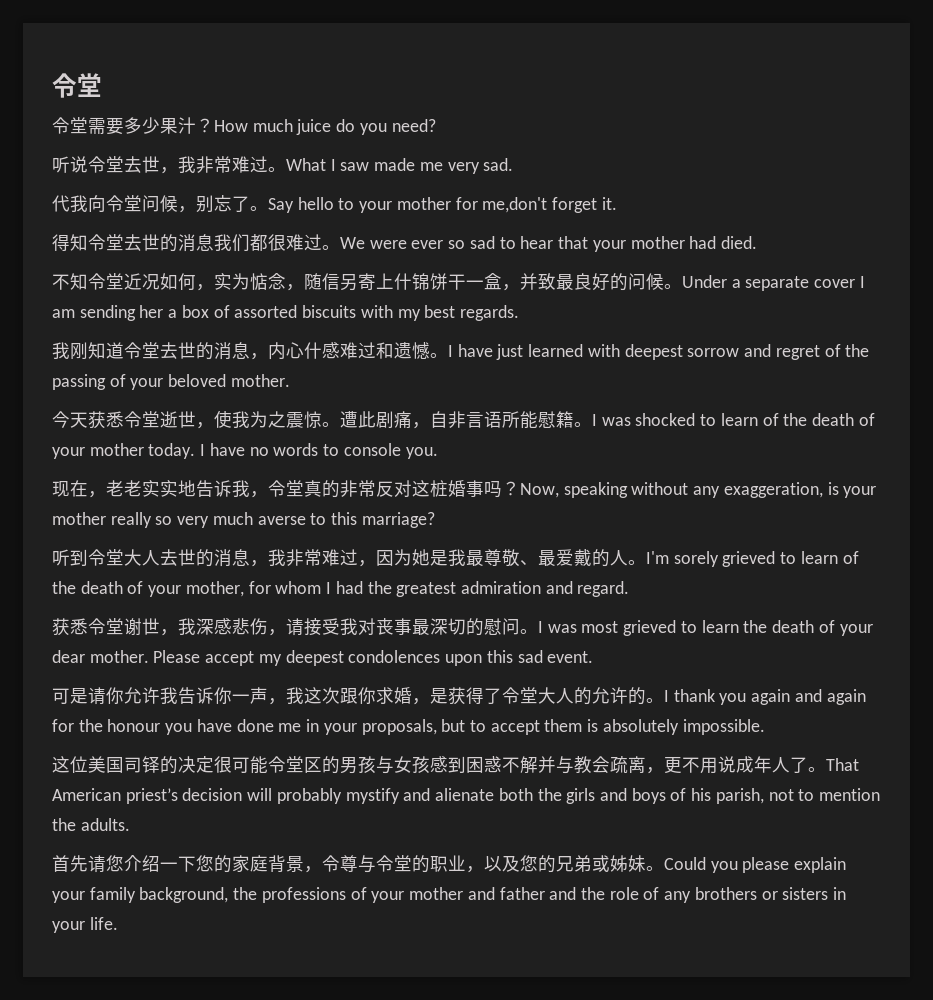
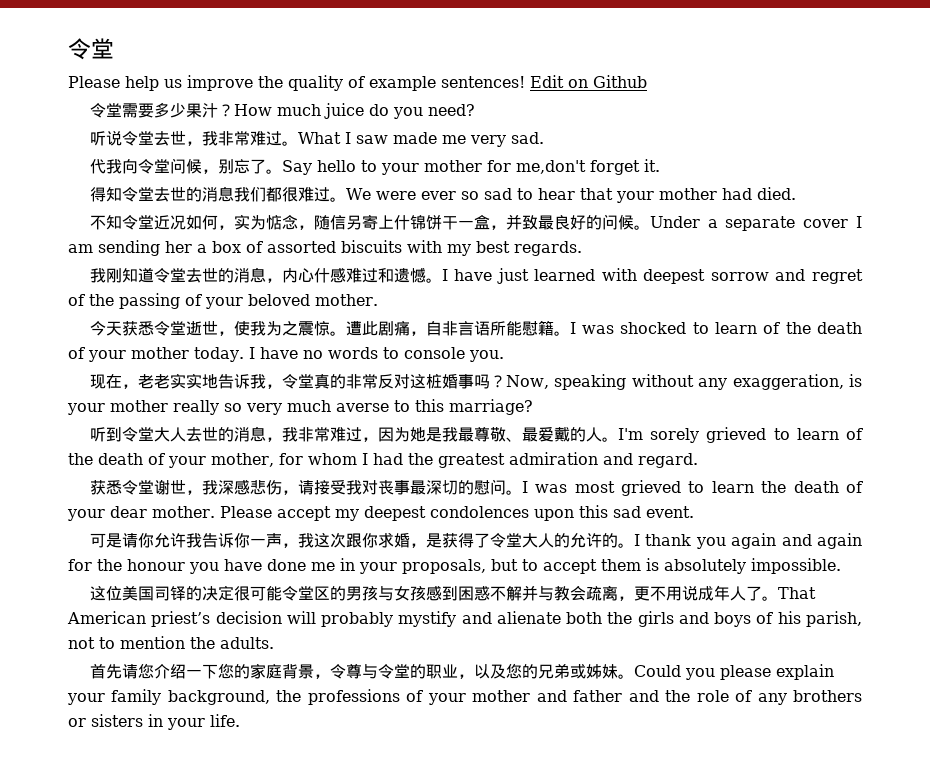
[52,73,102,98] 令堂 -> [68,38,114,60] [68,75,647,91] 令堂 // Please help us improve the quality of example sentences! Edit on Github

